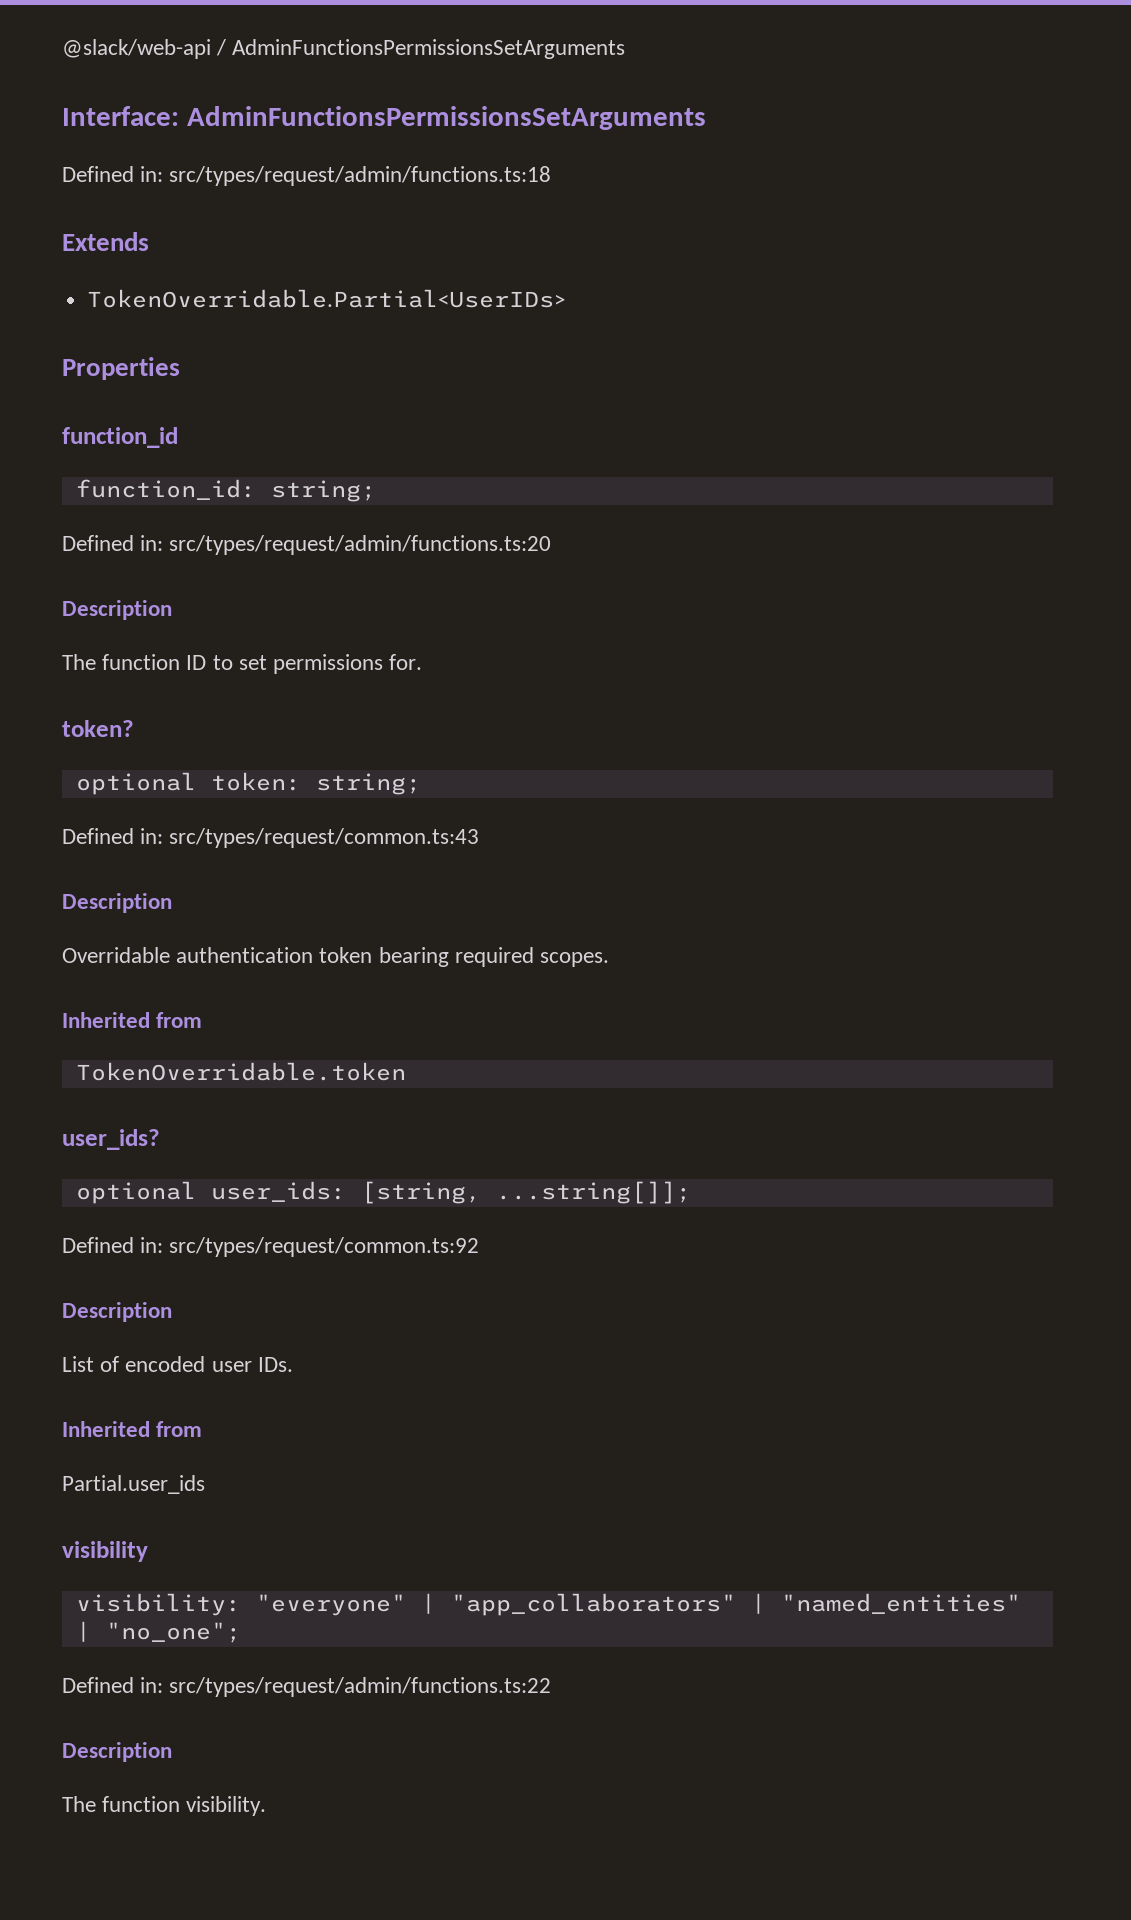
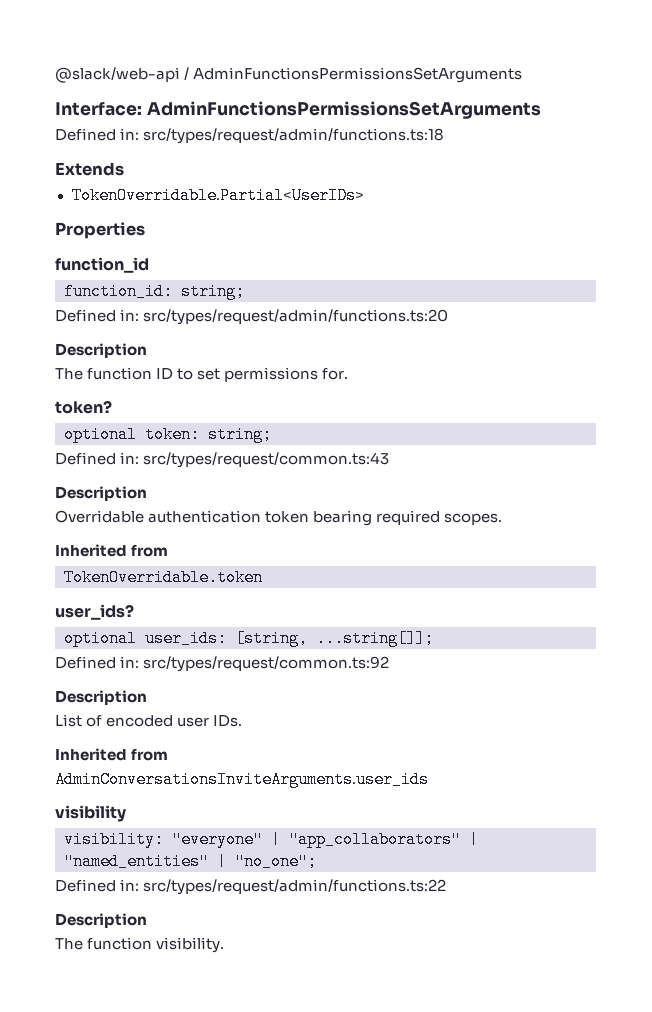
[62,1475,205,1494] Partial.user_ids -> [55,771,429,788] AdminConversationsInviteArguments.user_ids

